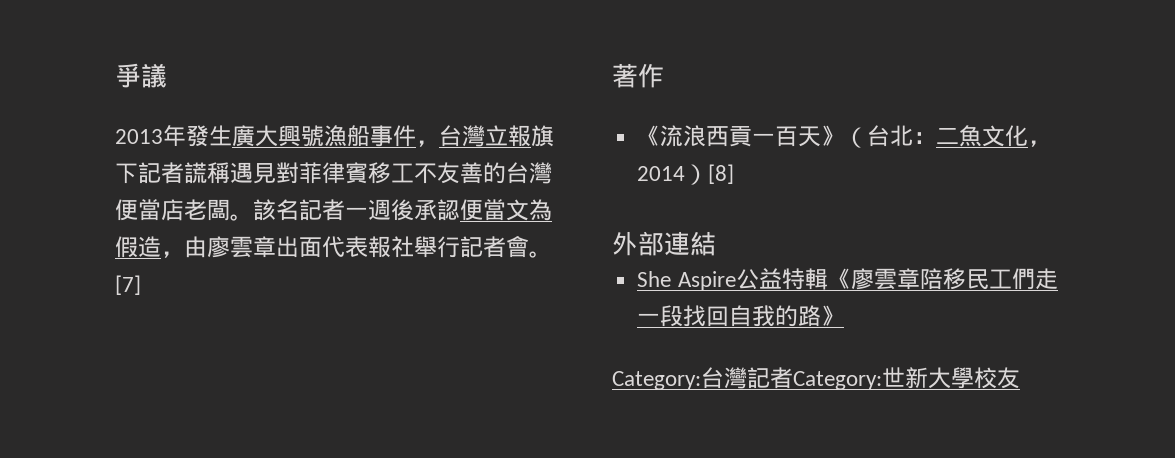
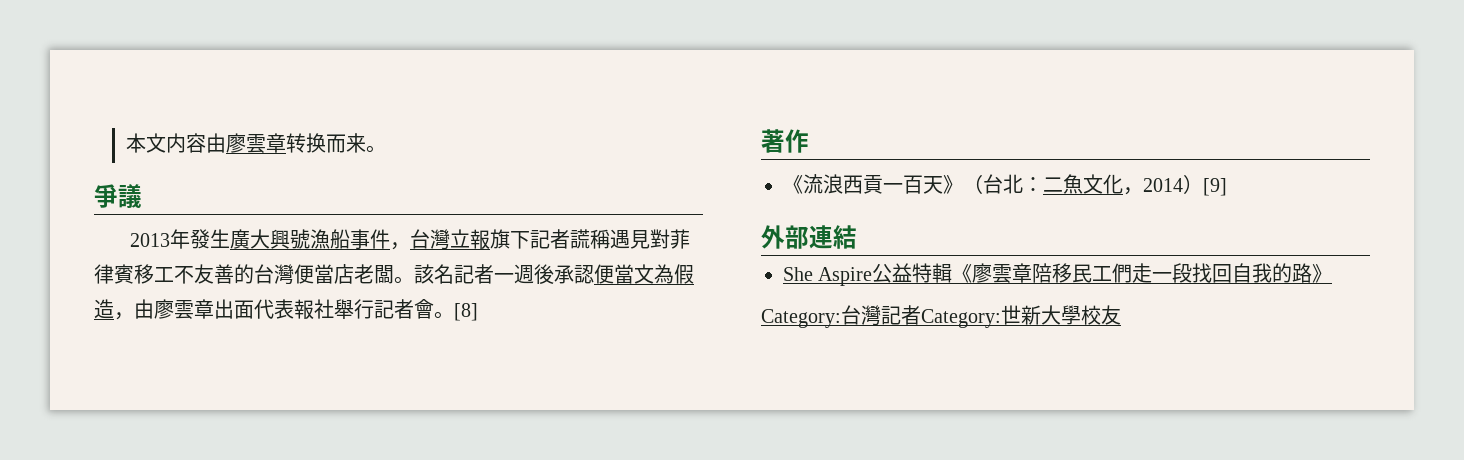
(115, 75) none -> [126,133,387,153] 本文内容由廖雲章转换而来。 //
[115,275,141,295] [7] -> [454,303,478,321] [8]
[708,164,735,184] [8] -> [1203,178,1227,196] [9]

